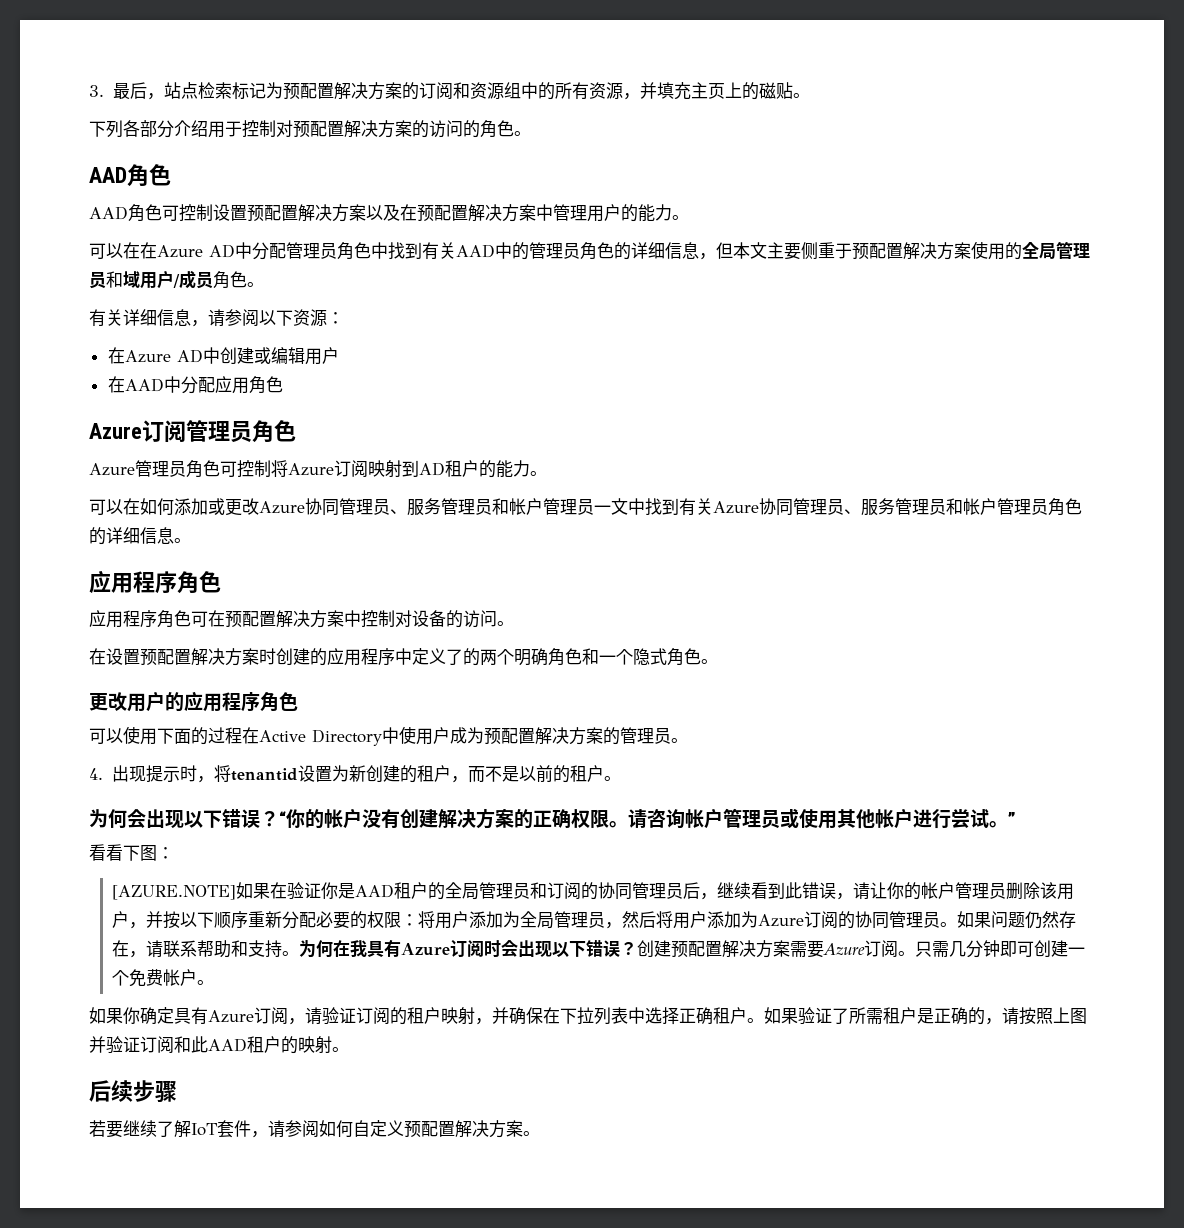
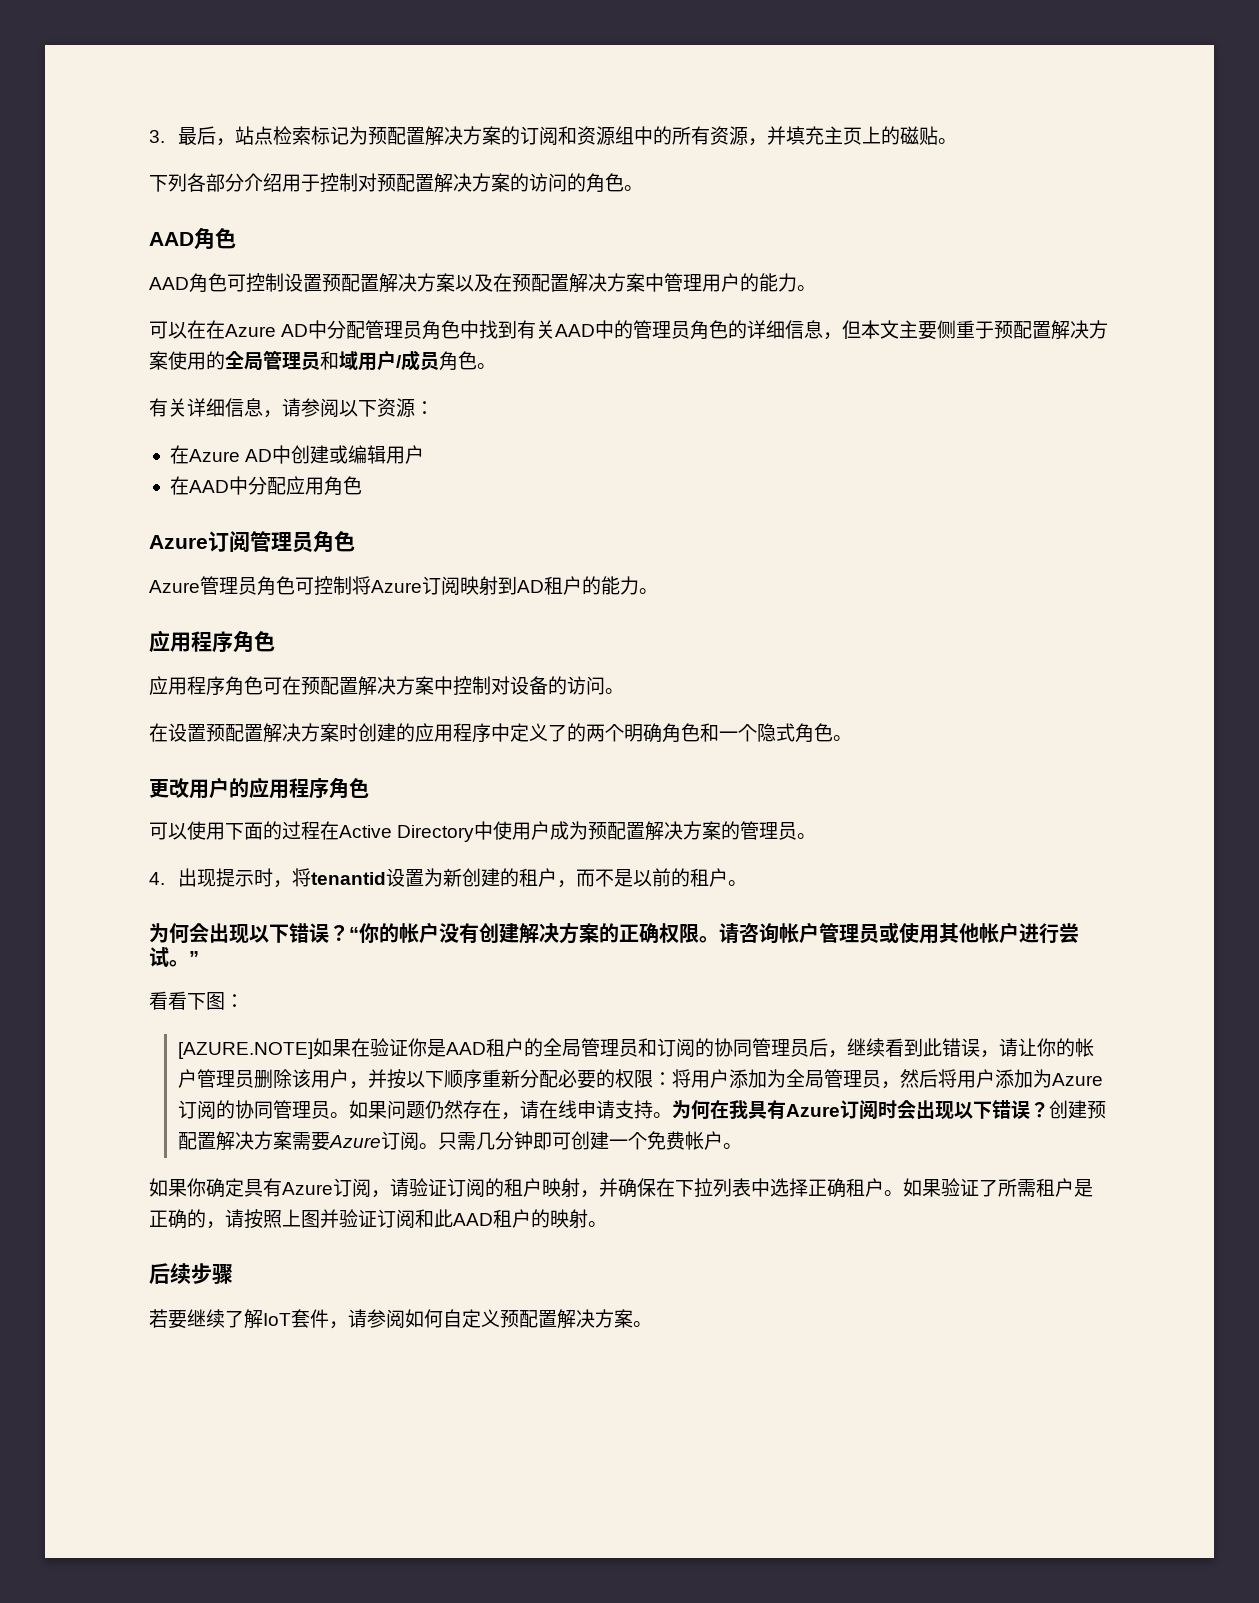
[89,498,1082,516] [89,527,191,545] // 可以在如何添加或更改Azure协同管理员、服务管理员和帐户管理员一文中找到有关Azure协同管理员、服务管理员和帐户管理员角色的详细信息。 -> (658, 591) none
[163,940,249,958] 联系帮助和 -> [538,1100,615,1119] 在线申请

